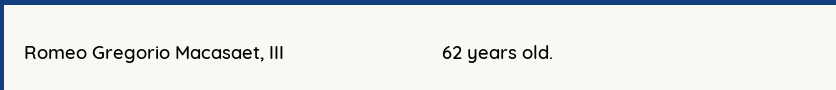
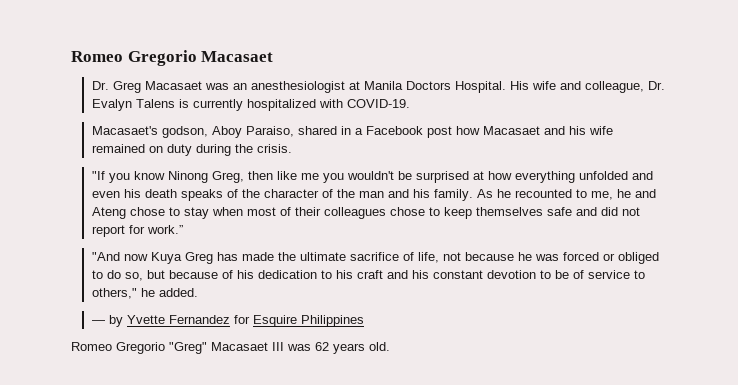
[24,46,264,63] Romeo Gregorio Macasaet, -> [71,50,274,66] [91,81,665,93] [91,99,410,111] [91,126,613,138] [91,144,292,156] [91,171,653,183] [91,189,656,201] [91,207,640,219] [91,225,183,237] [91,252,659,264] [91,270,645,281] [91,288,198,299] [91,315,364,327] [71,342,268,354] Romeo Gregorio Macasaet // Dr. Greg Macasaet was an anesthesiologist at Manila Doctors Hospital. His wife and colleague, Dr. Evalyn Talens is currently hospitalized with COVID-19. // Macasaet's godson, Aboy Paraiso, shared in a Facebook post how Macasaet and his wife remained on duty during the crisis. // "If you know Ninong Greg, then like me you wouldn't be surprised at how everything unfolded and even his death speaks of the character of the man and his family. As he recounted to me, he and Ateng chose to stay when most of their colleagues chose to keep themselves safe and did not report for work.” // "And now Kuya Greg has made the ultimate sacrifice of life, not because he was forced or obliged to do so, but because of his dedication to his craft and his constant devotion to be of service to others," he added. // — by Yvette Fernandez for Esquire Philippines // Romeo Gregorio "Greg" Macasaet
(284, 52) // -> [287,344,311,351] was

